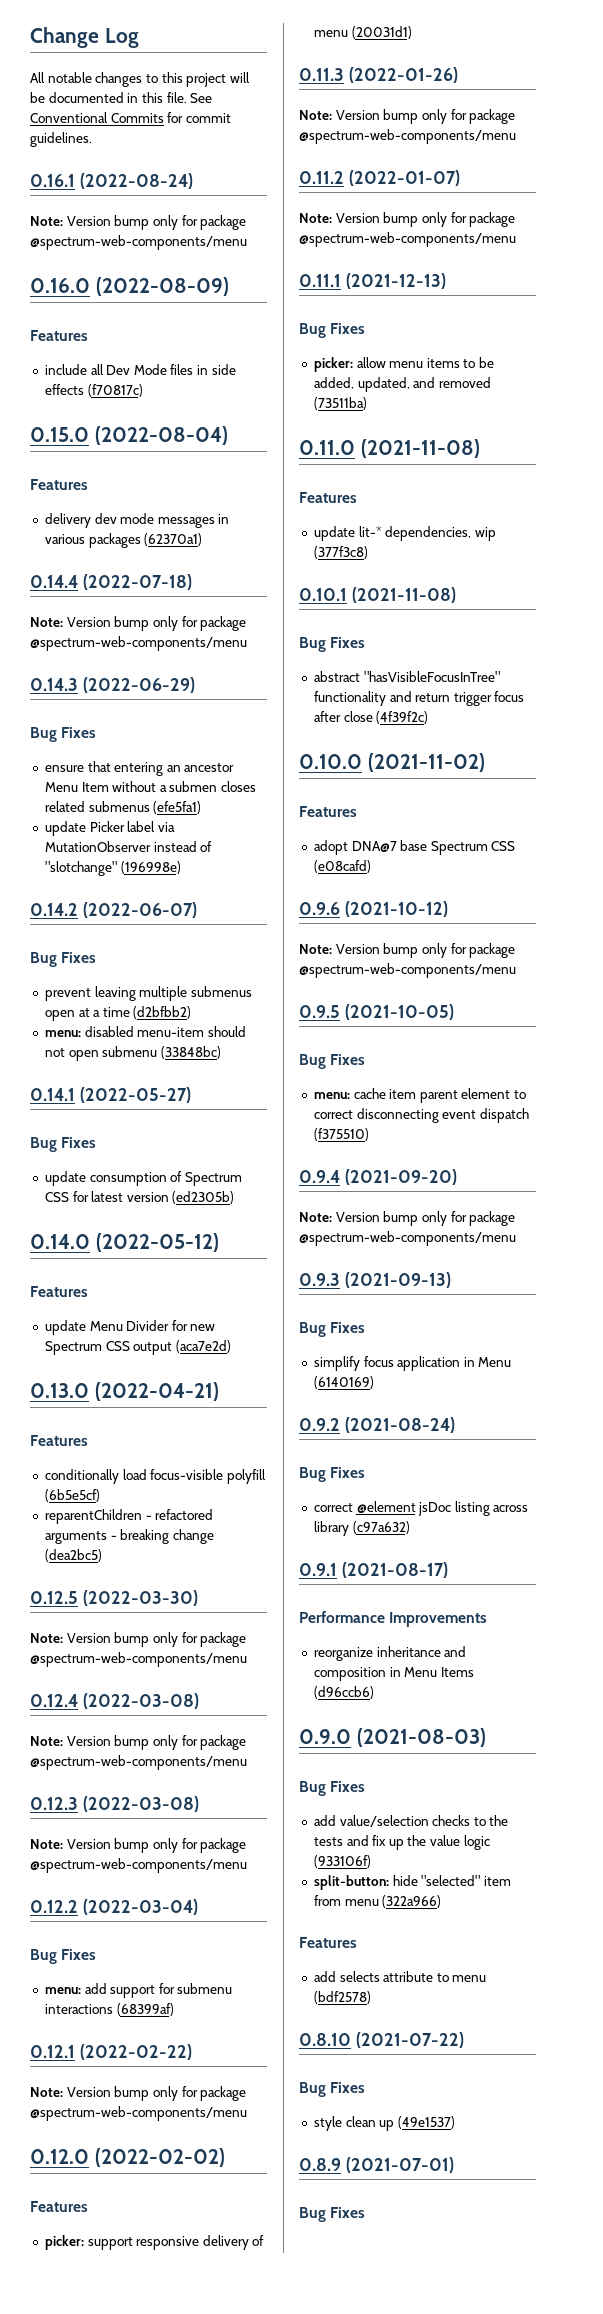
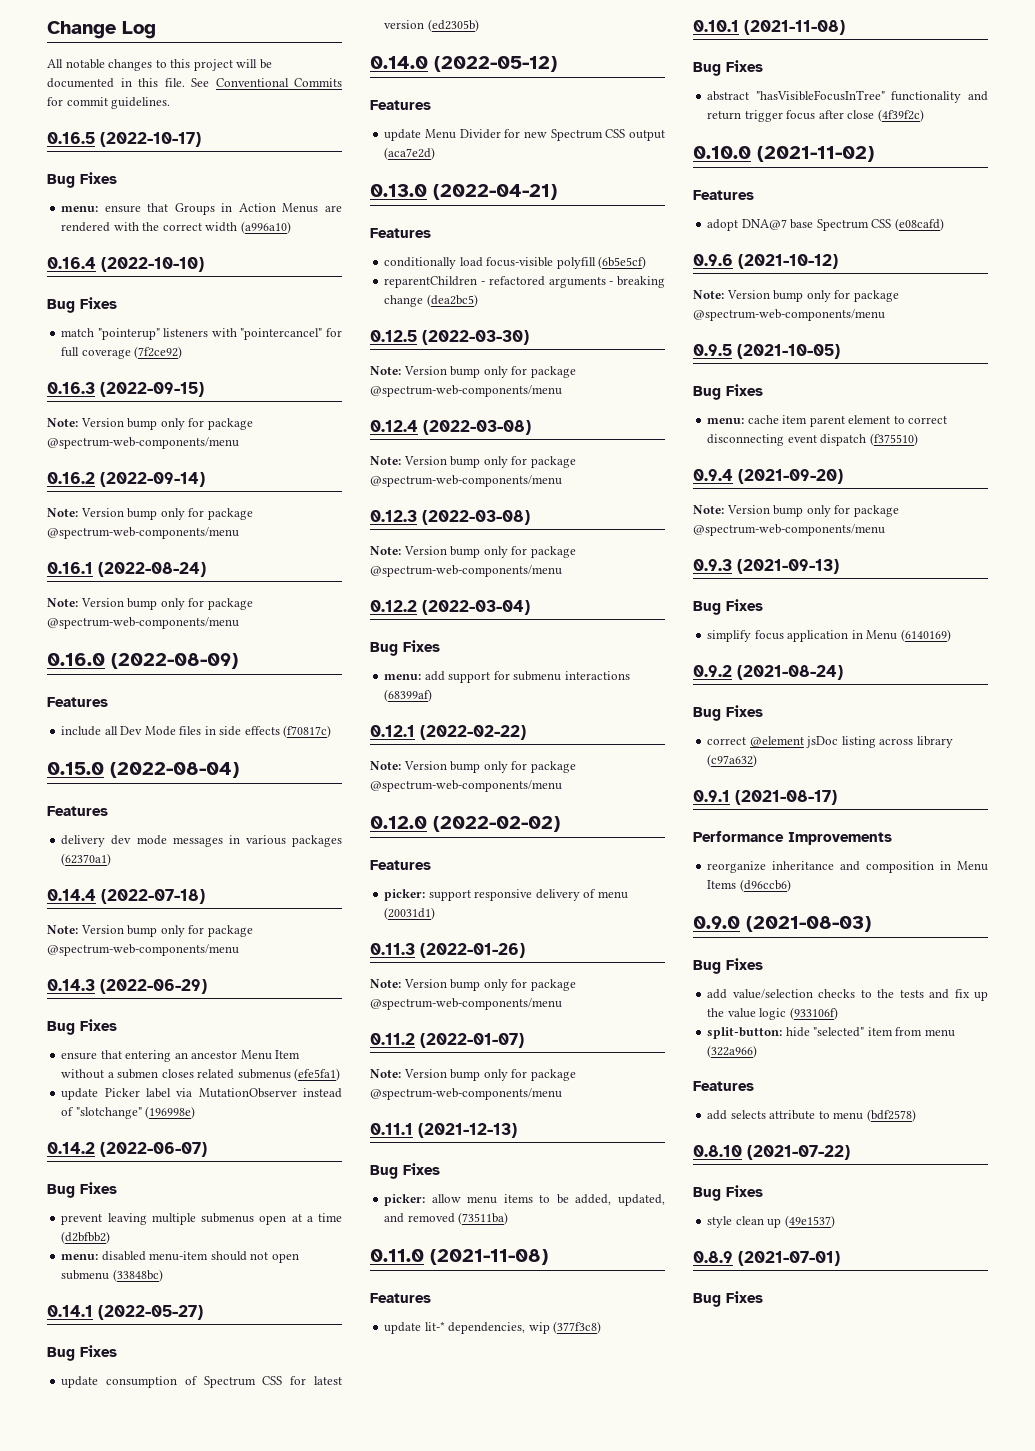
(92, 139) none -> [47,132,201,147] [47,172,117,188] [61,203,342,215] [61,221,291,234] [47,257,204,272] [47,297,117,313] [61,328,342,340] [61,346,183,359] [47,382,204,397] [47,418,253,430] [47,437,239,449] [47,472,205,487] [47,508,253,520] [47,527,239,539] // 0.16.5 (2022-10-17) // Bug Fixes // menu: ensure that Groups in Action Menus are rendered with the correct width (a996a10) // 0.16.4 (2022-10-10) // Bug Fixes // match "pointerup" listeners with "pointercancel" for full coverage (7f2ce92) // 0.16.3 (2022-09-15) // Note: Version bump only for package @spectrum-web-components/menu // 0.16.2 (2022-09-14) // Note: Version bump only for package @spectrum-web-components/menu

